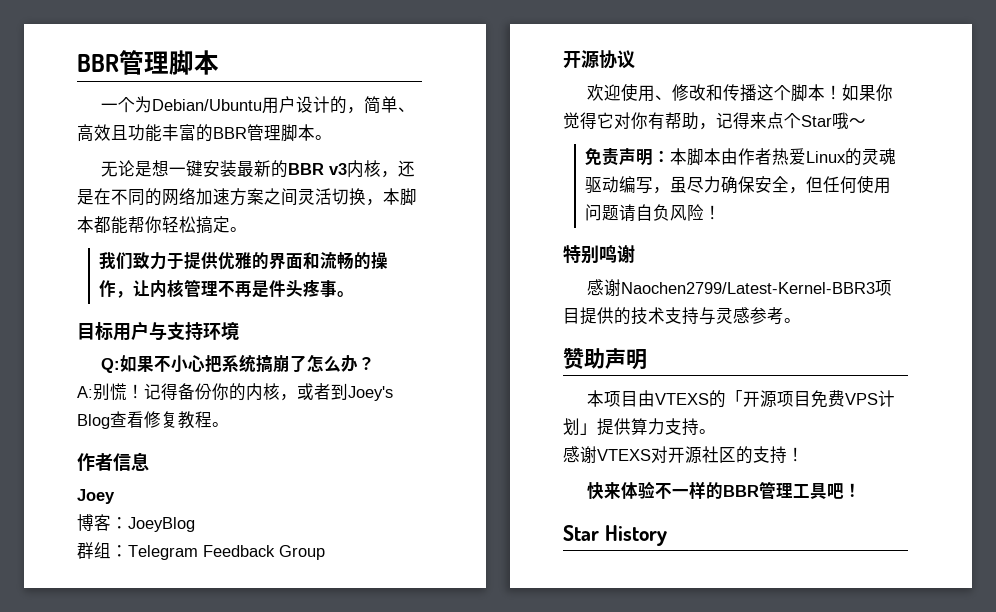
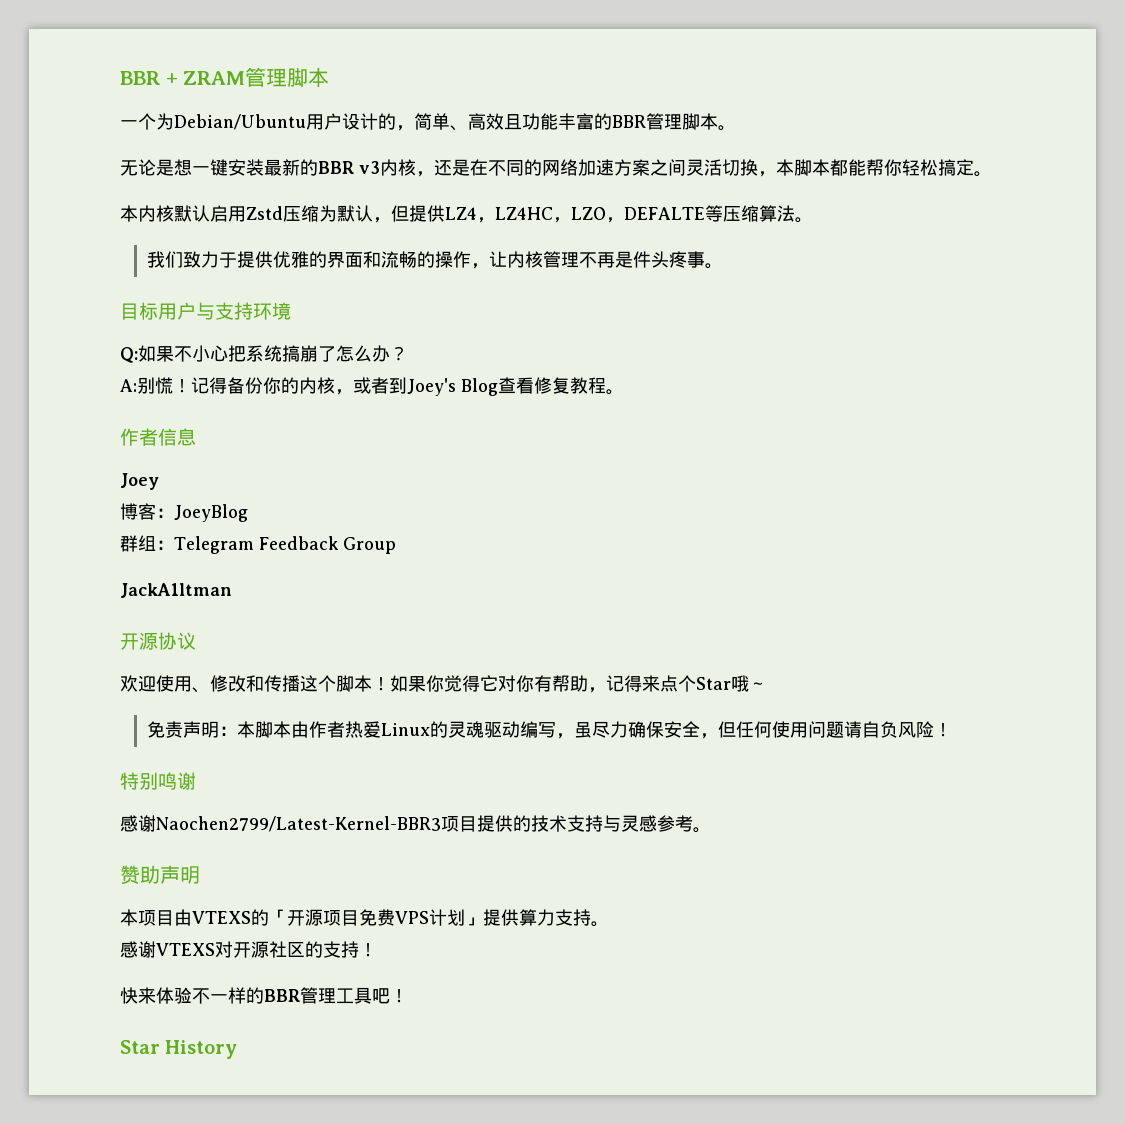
[77,54,119,72] BBR -> [120,71,246,85] BBR + ZRAM
(247, 229) none -> [120,205,813,223] // 本内核默认启用Zstd压缩为默认，但提供LZ4，LZ4HC，LZO，DEFALTE等压缩算法。
(325, 552) none -> [120,583,232,598] // JackA1ltman

